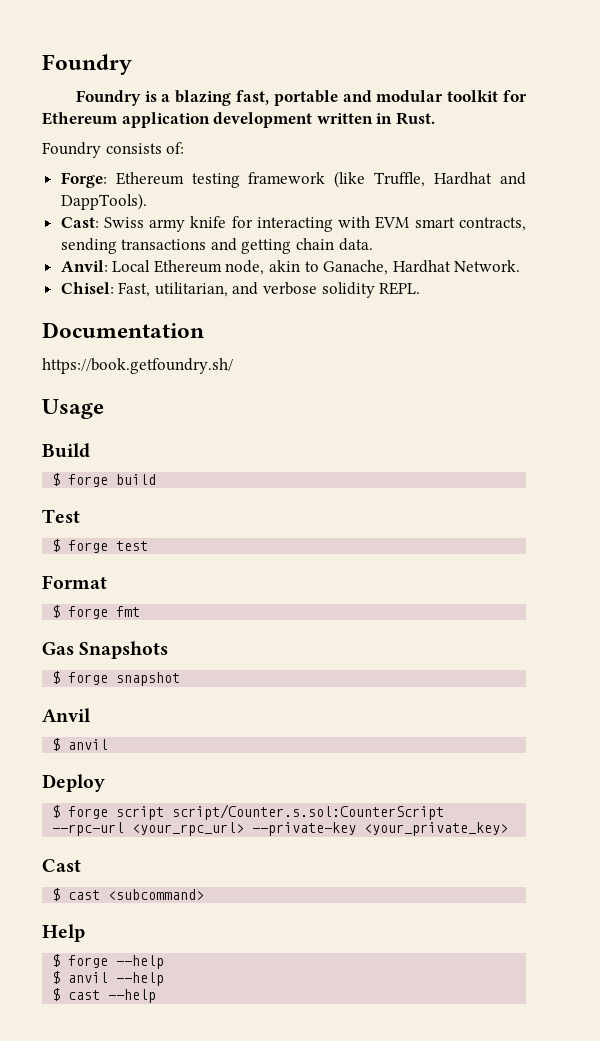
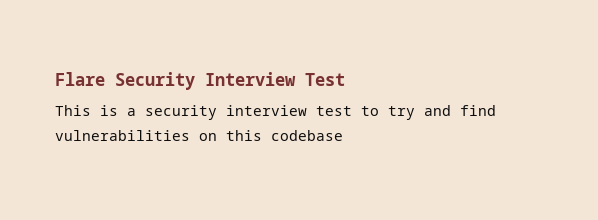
[42,54,132,75] [75,90,527,106] [42,112,435,128] [42,142,185,158] [60,171,526,188] [60,193,147,210] [60,216,526,232] [60,238,373,254] [60,260,521,275] [60,282,421,298] [42,322,204,338] [42,358,233,374] [42,399,104,419] [42,443,90,458] [52,473,157,487] [42,509,80,523] [52,539,149,553] [42,575,107,589] [52,605,141,619] [42,641,169,659] [52,671,181,686] [42,708,91,722] [52,738,109,751] [42,774,105,792] [52,804,445,820] [52,822,509,836] [42,859,81,872] [52,888,205,901] [42,924,85,942] [52,954,165,969] [52,971,165,986] [52,988,157,1003] Foundry // Foundry is a blazing fast, portable and modular toolkit for Ethereum application development written in Rust. // Foundry consists of: // Forge: Ethereum testing framework (like Truffle, Hardhat and DappTools). // Cast: Swiss army knife for interacting with EVM smart contracts, sending transactions and getting chain data. // Anvil: Local Ethereum node, akin to Ganache, Hardhat Network. // Chisel: Fast, utilitarian, and verbose solidity REPL. // Documentation // https://book.getfoundry.sh/ // Usage // Build // $ forge build // Test // $ forge test // Format // $ forge fmt // Gas Snapshots // $ forge snapshot // Anvil // $ anvil // Deploy // $ forge script script/Counter.s.sol:CounterScript --rpc-url <your_rpc_url> --private-key <your_private_key> // Cast // $ cast <subcommand> // Help // $ forge --help // $ anvil --help // $ cast --help -> [55,72,345,90] [55,105,496,120] [55,130,343,141] Flare Security Interview Test // This is a security interview test to try and find vulnerabilities on this codebase

